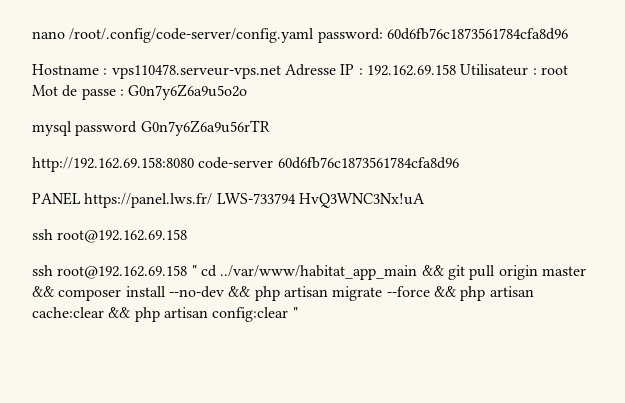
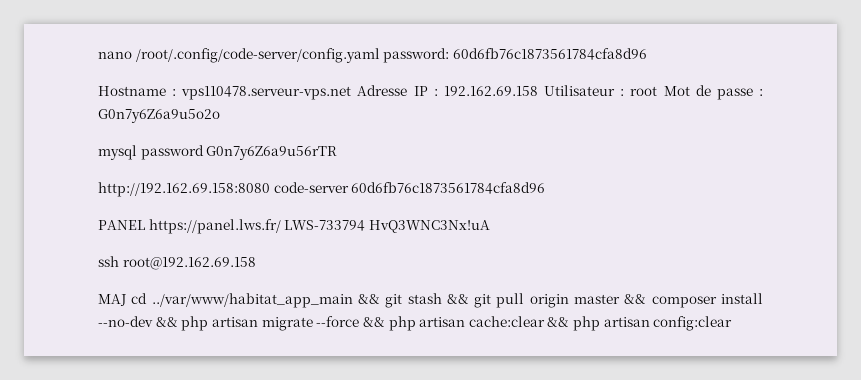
[32,265,197,279] ssh root@192.162.69.158 " -> [98,294,126,306] MAJ
(465, 272) none -> [407,293,492,308] stash && git
[292,307,298,318] " -> (733, 323) none

